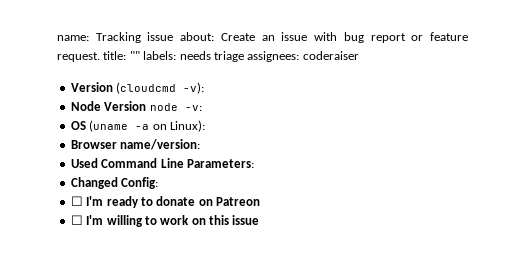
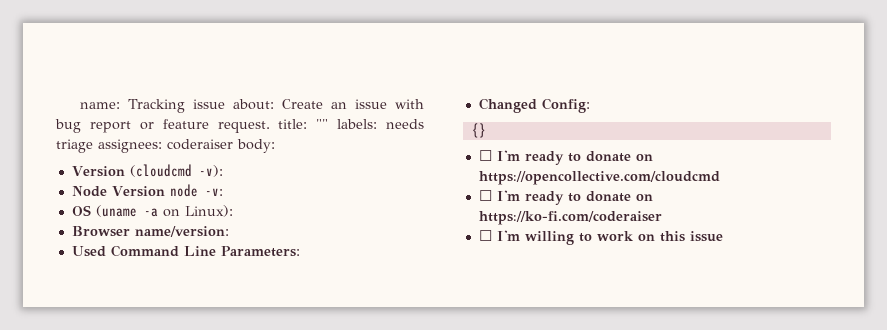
(359, 55) none -> [237,139,275,153] body:
[70,196,260,208] // ☐ I'm ready to donate on Patreon -> [471,123,486,138] [478,150,653,165] [478,171,720,185] [478,190,653,205] [478,211,662,225] // {} // ☐ I'm ready to donate on https://opencollective.com/cloudcmd // ☐ I'm ready to donate on https://ko-fi.com/coderaiser

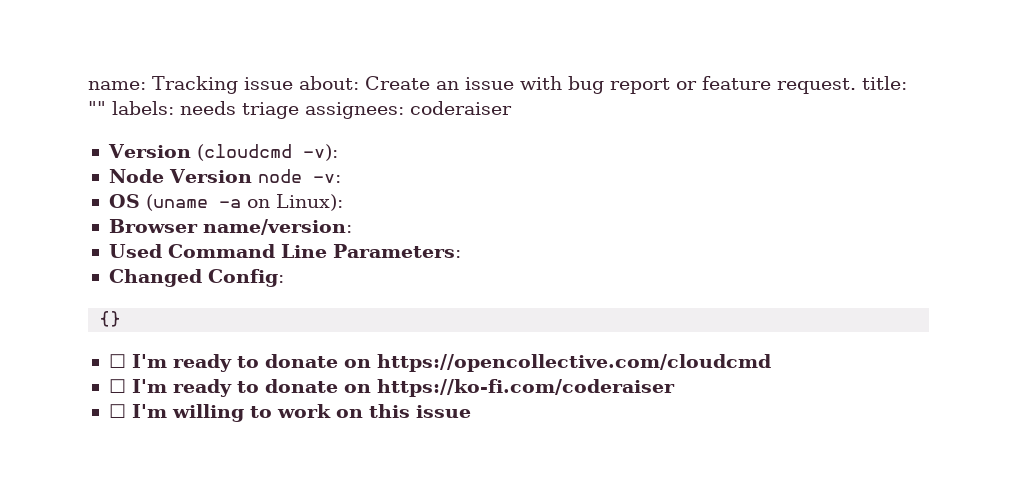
[237,139,275,153] body: -> (512, 108) none

